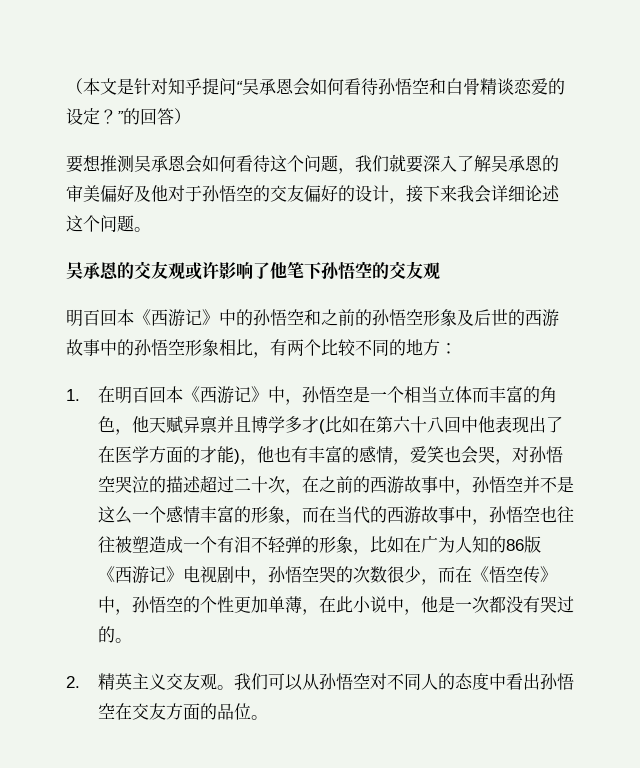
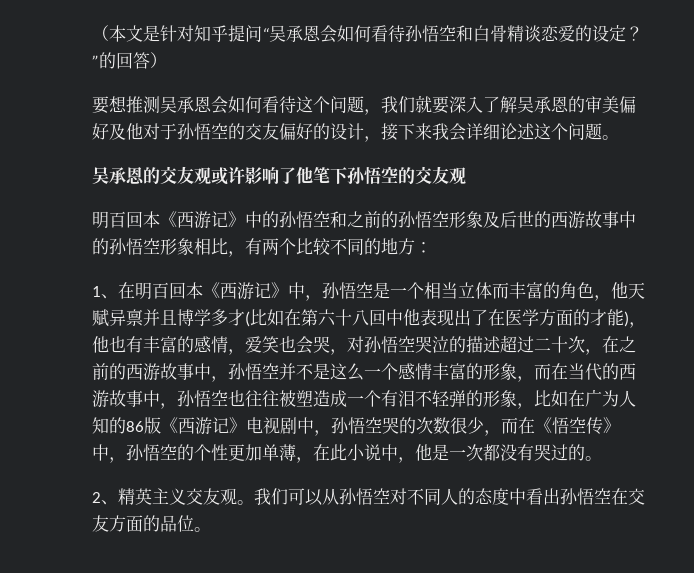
[66,389,80,401] 1. -> [92,286,118,299] 1、
[66,676,80,688] 2. -> [92,492,118,505] 2、

